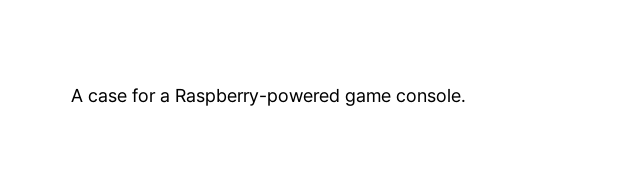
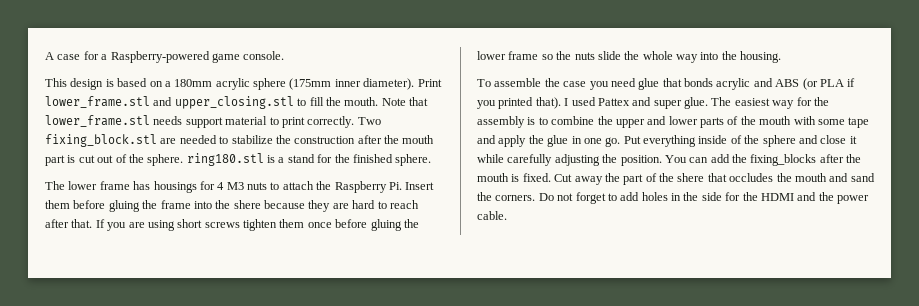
(466, 95) none -> [45,78,442,90] [45,96,428,109] [45,115,381,128] [45,134,435,147] [45,153,432,166] [45,181,435,193] [45,200,419,212] [45,219,419,231] [477,51,782,63] [477,78,856,90] [477,97,829,109] [477,116,870,128] [477,135,857,147] [477,154,862,166] [477,173,875,185] [477,192,869,204] [477,211,507,220] // This design is based on a 180mm acrylic sphere (175mm inner diameter). Print lower_frame.stl and upper_closing.stl to fill the mouth. Note that lower_frame.stl needs support material to print correctly. Two fixing_block.stl are needed to stabilize the construction after the mouth part is cut out of the sphere. ring180.stl is a stand for the finished sphere. // The lower frame has housings for 4 M3 nuts to attach the Raspberry Pi. Insert them before gluing the frame into the shere because they are hard to reach after that. If you are using short screws tighten them once before gluing the lower frame so the nuts slide the whole way into the housing. // To assemble the case you need glue that bonds acrylic and ABS (or PLA if you printed that). I used Pattex and super glue. The easiest way for the assembly is to combine the upper and lower parts of the mouth with some tape and apply the glue in one go. Put everything inside of the sphere and close it while carefully adjusting the position. You can add the fixing_blocks after the mouth is fixed. Cut away the part of the shere that occludes the mouth and sand the corners. Do not forget to add holes in the side for the HDMI and the power cable.

